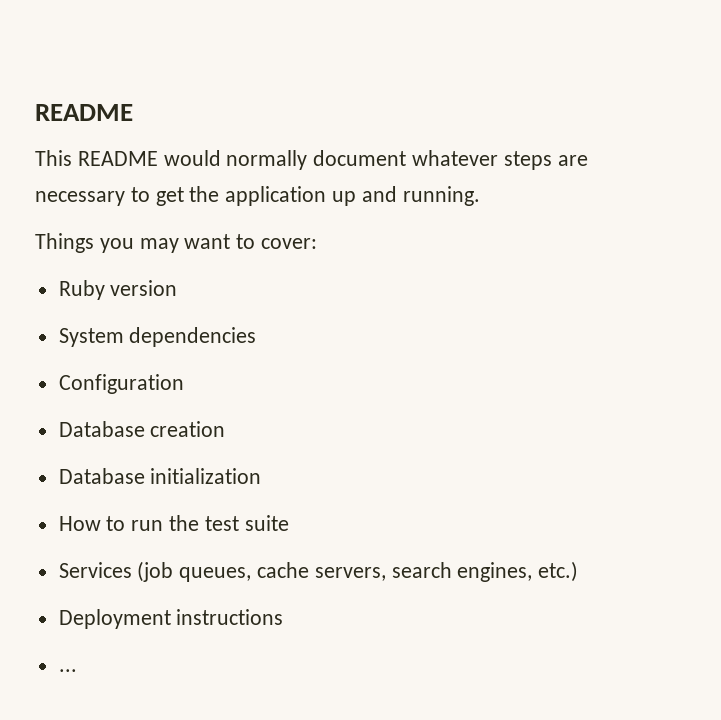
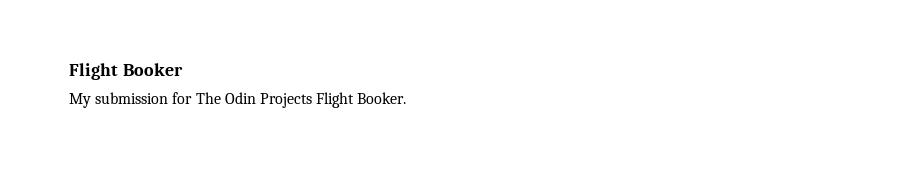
[35,104,133,121] [35,150,588,170] [35,186,480,206] [35,233,318,253] [58,280,178,300] [58,327,257,347] [58,374,184,394] [58,421,226,437] [58,468,262,484] [58,515,289,531] [58,561,579,582] [58,609,284,629] [58,669,77,672] README // This README would normally document whatever steps are necessary to get the application up and running. // Things you may want to cover: // Ruby version // System dependencies // Configuration // Database creation // Database initialization // How to run the test suite // Services (job queues, cache servers, search engines, etc.) // Deployment instructions // ... -> [69,63,183,80] [69,92,407,108] Flight Booker // My submission for The Odin Projects Flight Booker.

